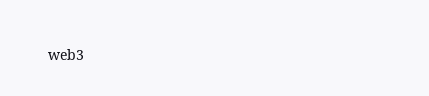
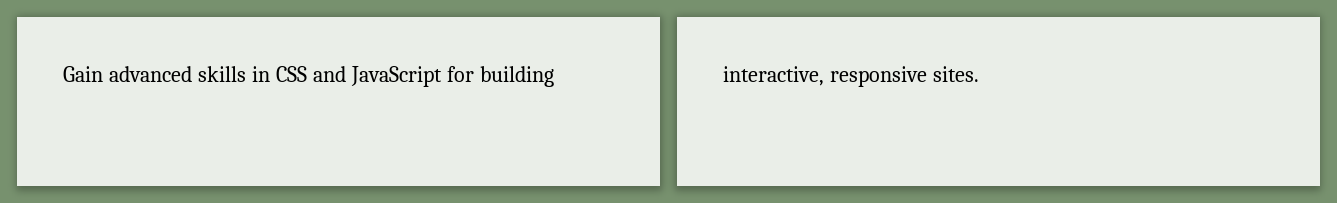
[48,49,84,60] web3 -> [63,66,979,87] Gain advanced skills in CSS and JavaScript for building interactive, responsive sites.

